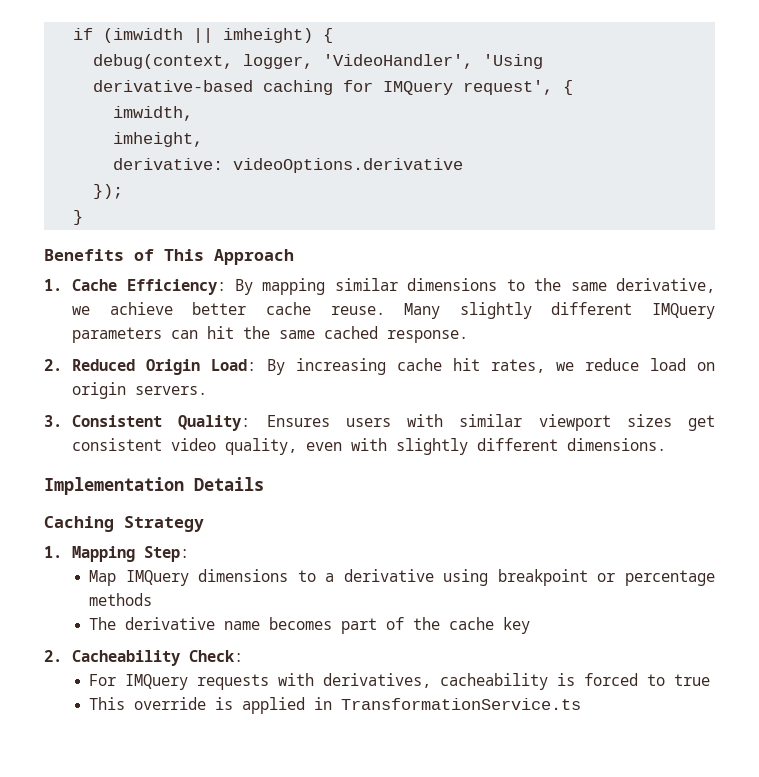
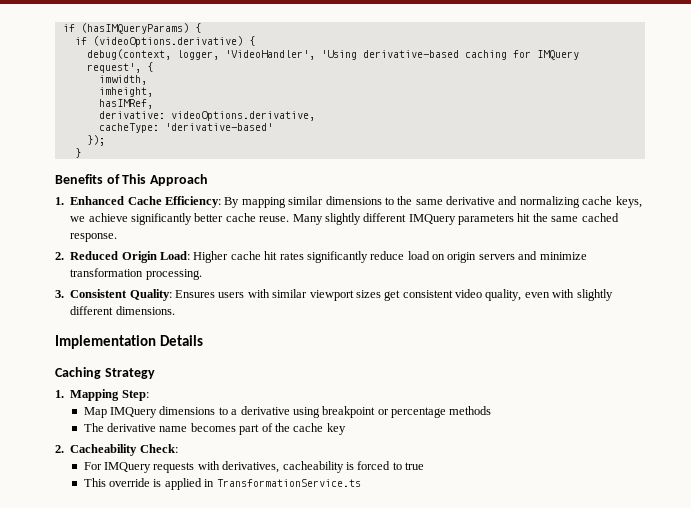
[73,28,314,43] if (imwidth || imheight) -> [62,23,201,34] [74,36,243,47] if (hasIMQueryParams) { // if (videoOptions.derivative)
(204, 139) none -> [98,99,153,109] // hasIMRef,
[233,158,464,173] videoOptions.derivative -> [170,111,315,121] [98,123,273,133] videoOptions.derivative, // cacheType: 'derivative-based'
(62, 285) none -> [70,196,125,205] Enhanced
[615,278,715,293] derivative, -> [446,196,642,208] derivative and normalizing cache keys,
(173, 308) none -> [131,213,192,225] significantly
[171,330,199,339] can -> (514, 219) none
[267,358,715,375] [72,382,208,399] By increasing cache hit rates, we reduce load on origin servers. -> [193,251,587,263] [70,268,202,280] Higher cache hit rates significantly reduce load on origin servers and minimize transformation processing.

